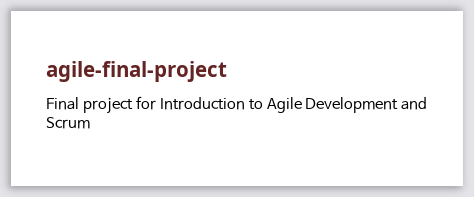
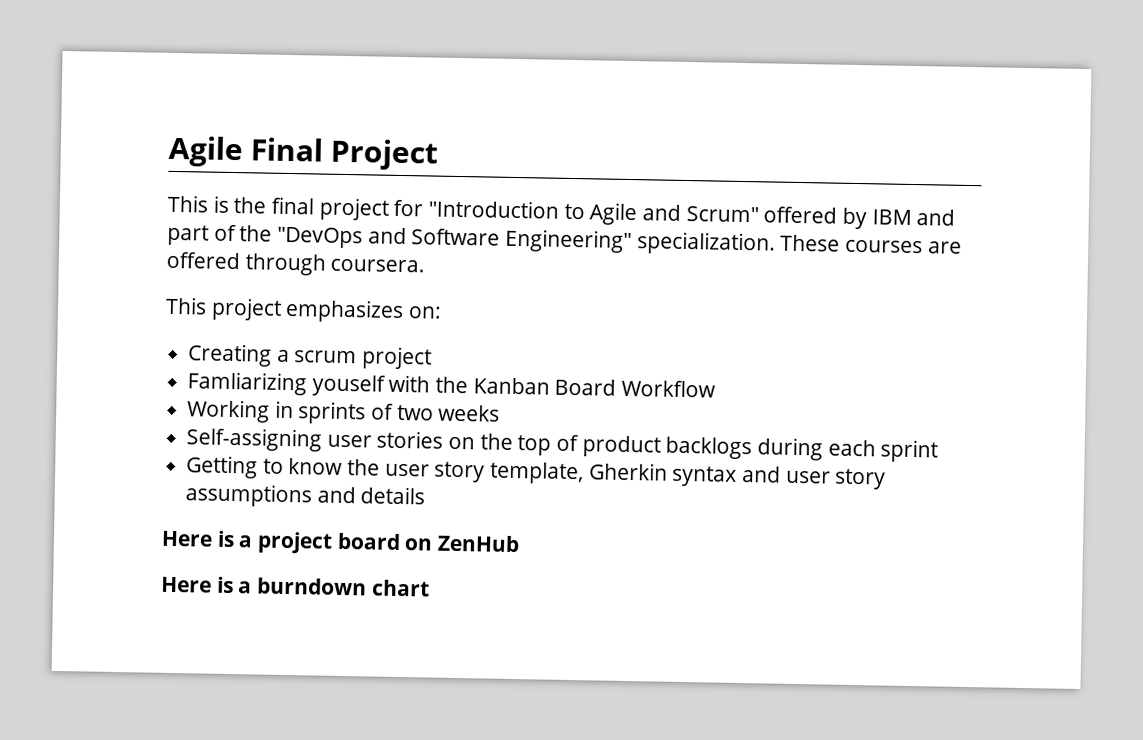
[46,61,227,82] [46,97,79,110] agile-final-project // Final -> [168,135,439,171] [167,194,316,215] Agile Final Project // This is the final
[159,97,245,110] Introduction -> [428,199,560,219] "Introduction
[305,97,428,113] [46,117,90,129] Development and Scrum -> [642,204,956,230] [167,224,962,256] [166,251,426,276] [165,296,443,324] [188,343,433,370] [187,371,717,398] [187,399,501,425] [186,427,939,463] [186,455,887,490] [185,483,426,508] [161,530,521,554] [161,576,430,597] and Scrum" offered by IBM and part of the "DevOps and Software Engineering" specialization. These courses are offered through coursera. // This project emphasizes on: // Creating a scrum project // Famliarizing youself with the Kanban Board Workflow // Working in sprints of two weeks // Self-assigning user stories on the top of product backlogs during each sprint // Getting to know the user story template, Gherkin syntax and user story assumptions and details // Here is a project board on ZenHub // Here is a burndown chart

